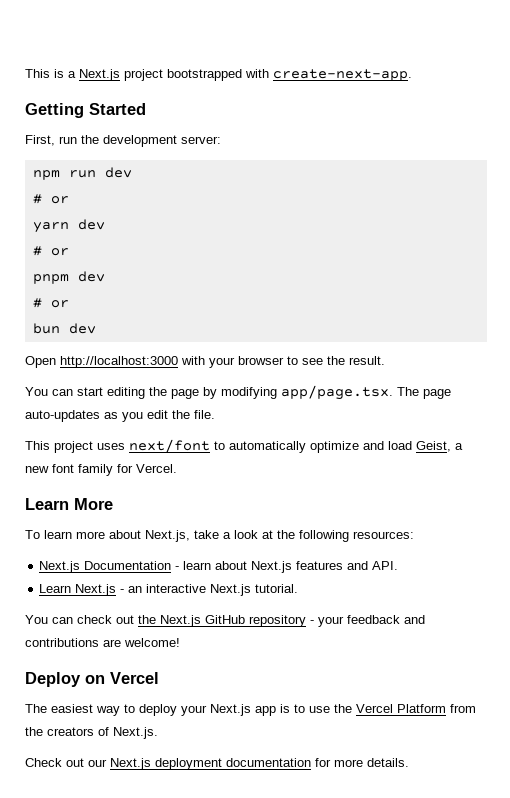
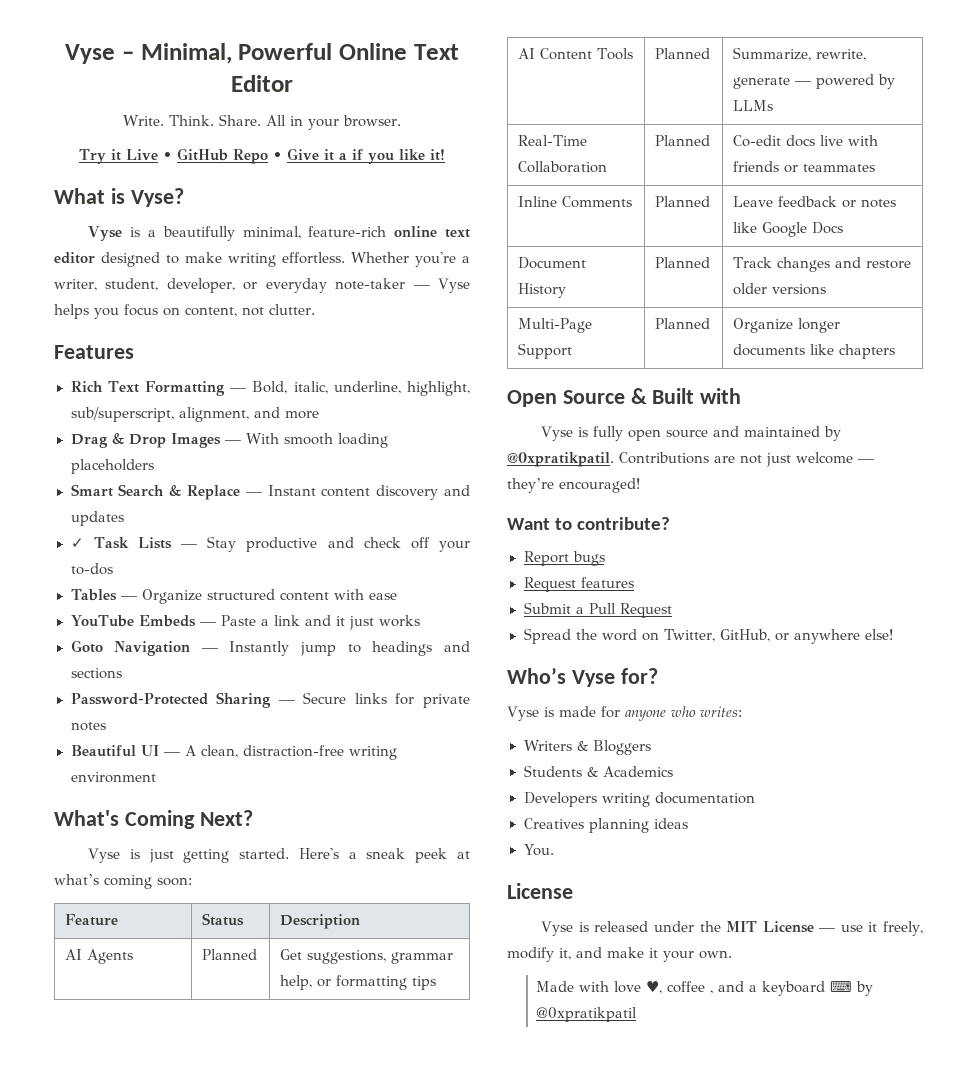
[25,69,412,81] [25,103,146,118] [25,135,221,147] [32,167,132,180] [32,194,69,204] [32,219,105,233] [32,246,69,256] [32,271,105,284] [32,298,69,308] [32,323,96,334] [25,356,385,368] [25,385,451,400] [25,410,215,422] [25,439,463,453] [25,464,177,476] [25,498,113,510] [25,530,414,542] [39,561,399,573] [39,584,299,596] [25,615,425,627] [25,638,180,647] [25,672,159,687] [25,704,476,716] [25,727,158,739] [25,758,409,770] This is a Next.js project bootstrapped with create-next-app. // Getting Started // First, run the development server: // npm run dev // # or // yarn dev // # or // pnpm dev // # or // bun dev // Open http://localhost:3000 with your browser to see the result. // You can start editing the page by modifying app/page.tsx. The page auto-updates as you edit the file. // This project uses next/font to automatically optimize and load Geist, a new font family for Vercel. // Learn More // To learn more about Next.js, take a look at the following resources: // Next.js Documentation - learn about Next.js features and API. // Learn Next.js - an interactive Next.js tutorial. // You can check out the Next.js GitHub repository - your feedback and contributions are welcome! // Deploy on Vercel // The easiest way to deploy your Next.js app is to use the Vercel Platform from the creators of Next.js. // Check out our Next.js deployment documentation for more details. -> [65,43,459,64] [231,75,293,92] [123,114,401,130] [79,148,445,164] [54,188,184,207] [88,226,470,241] [54,252,470,267] [54,278,470,293] [54,304,315,319] [54,345,134,359] [70,381,470,396] [70,407,319,422] [70,433,388,448] [70,459,154,474] [70,484,470,500] [70,511,124,526] [70,536,470,552] [70,563,113,575] [70,589,398,604] [70,615,421,630] [70,640,471,656] [70,668,122,679] [70,692,470,708] [70,722,106,731] [70,745,397,760] [70,772,156,783] [54,810,253,829] [88,848,470,863] [54,874,192,889] [65,914,119,926] [202,913,245,926] [280,914,361,929] [65,949,134,964] [202,949,258,960] [280,949,454,964] [280,975,437,990] [518,48,634,60] [655,48,711,59] [733,47,867,61] [733,74,896,89] [733,100,774,111] [518,135,588,146] [518,161,608,173] [655,135,711,146] [733,135,879,147] [733,161,876,173] [518,196,633,208] [655,196,711,207] [733,196,897,208] [733,222,844,237] [518,257,587,269] [518,283,567,298] [655,257,711,268] [733,257,912,272] [733,283,827,295] [518,318,593,333] [518,343,573,359] [655,318,711,329] [733,318,841,333] [733,344,896,359] [507,388,742,407] [541,426,842,441] [507,452,874,467] [507,478,640,493] [507,517,670,530] [523,551,605,566] [523,577,634,592] [523,602,672,618] [523,628,894,644] [507,668,658,687] [507,706,742,721] [523,740,652,755] [523,765,673,777] [523,792,755,807] [523,818,688,833] [523,844,555,856] [507,883,573,899] [541,921,924,936] [507,947,732,962] [536,981,874,996] [536,1007,638,1022] Vyse – Minimal, Powerful Online Text Editor // Write. Think. Share. All in your browser. // Try it Live • GitHub Repo • Give it a if you like it! // What is Vyse? // Vyse is a beautifully minimal, feature-rich online text editor designed to make writing effortless. Whether you're a writer, student, developer, or everyday note-taker — Vyse helps you focus on content, not clutter. // Features // Rich Text Formatting — Bold, italic, underline, highlight, sub/superscript, alignment, and more // Drag & Drop Images — With smooth loading placeholders // Smart Search & Replace — Instant content discovery and updates // ✓ Task Lists — Stay productive and check off your to-dos // Tables — Organize structured content with ease // YouTube Embeds — Paste a link and it just works // Goto Navigation — Instantly jump to headings and sections // Password-Protected Sharing — Secure links for private notes // Beautiful UI — A clean, distraction-free writing environment // What's Coming Next? // Vyse is just getting started. Here's a sneak peek at what’s coming soon: // Feature | Status | Description // AI Agents | Planned | Get suggestions, grammar help, or formatting tips // AI Content Tools | Planned | Summarize, rewrite, generate — powered by LLMs // Real-Time Collaboration | Planned | Co-edit docs live with friends or teammates // Inline Comments | Planned | Leave feedback or notes like Google Docs // Document History | Planned | Track changes and restore older versions // Multi-Page Support | Planned | Organize longer documents like chapters // Open Source & Built with // Vyse is fully open source and maintained by @0xpratikpatil. Contributions are not just welcome — they’re encouraged! // Want to contribute? // Report bugs // Request features // Submit a Pull Request // Spread the word on Twitter, GitHub, or anywhere else! // Who’s Vyse for? // Vyse is made for anyone who writes: // Writers & Bloggers // Students & Academics // Developers writing documentation // Creatives planning ideas // You. // License // Vyse is released under the MIT License — use it freely, modify it, and make it your own. // Made with love ♥, coffee , and a keyboard ⌨ by @0xpratikpatil

